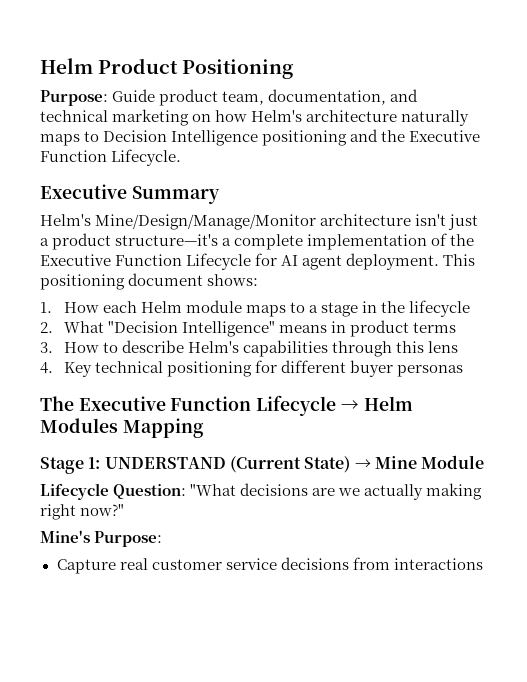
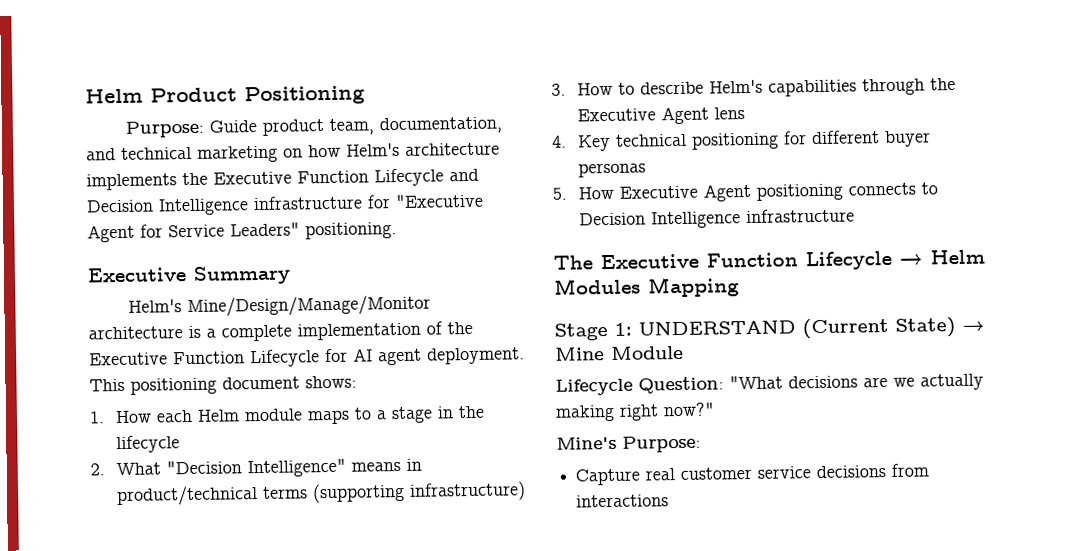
[401,110,470,126] [40,129,481,146] [40,149,182,166] naturally maps to Decision Intelligence positioning and the Executive Function Lifecycle. -> [86,168,479,191] [86,193,484,216] [87,222,397,243] implements the Executive Function Lifecycle and Decision Intelligence infrastructure for "Executive Agent for Service Leaders" positioning.
[415,214,479,230] [40,233,219,250] isn't just a product structure—it's -> [188,325,201,339] is
[349,320,409,337] product -> [115,485,258,507] product/technical
(457, 327) none -> [311,481,526,504] (supporting infrastructure)
[396,341,425,353] this -> [929,78,956,91] [576,106,709,125] the Executive Agent
(464, 371) none -> [552,182,938,202] [578,208,855,229] // 5. How Executive Agent positioning connects to Decision Intelligence infrastructure

